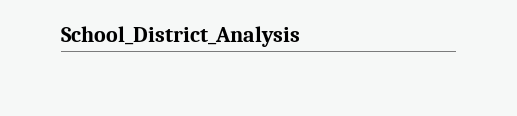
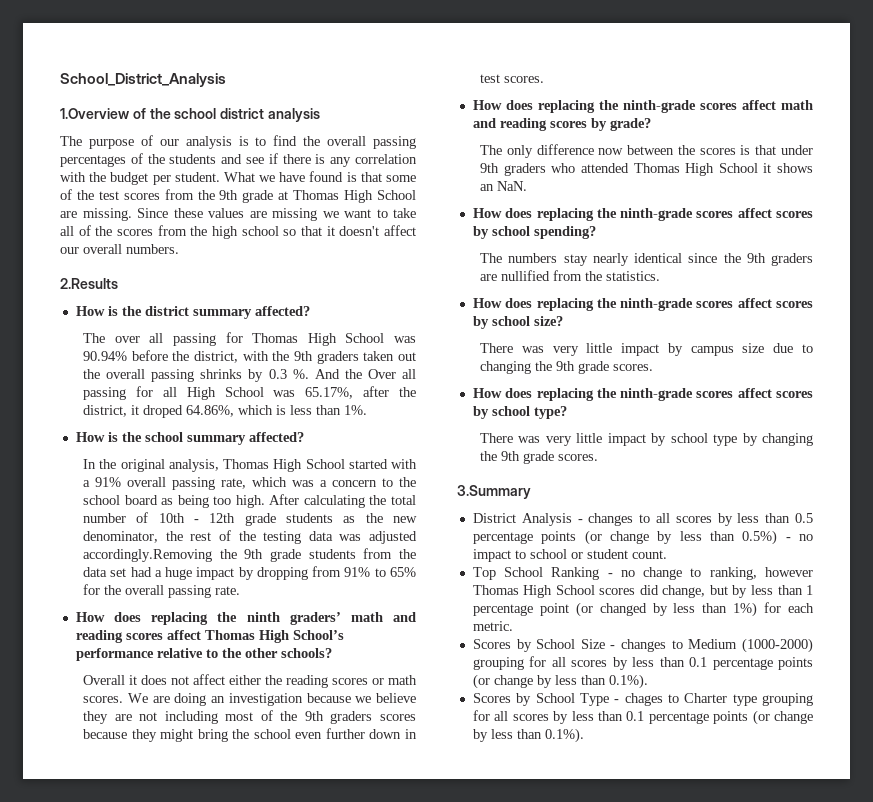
(300, 36) none -> [60,108,320,122] [60,135,416,149] [60,153,418,167] [60,171,417,185] [60,189,416,203] [60,208,416,221] [60,225,417,239] [60,244,179,254] [60,278,118,289] [75,306,310,319] [82,332,416,346] [82,350,417,364] [82,369,417,382] [82,386,416,400] [82,405,367,418] [75,432,304,445] [82,459,417,472] [82,477,416,490] [82,494,416,508] [82,512,417,526] [82,530,417,544] [82,548,417,562] [82,566,416,580] [82,584,240,598] [75,612,416,625] [75,630,344,643] [75,648,332,661] [82,674,418,688] [82,693,416,706] [82,710,416,724] [82,728,417,742] [479,74,544,83] [472,100,813,113] [472,118,651,131] [479,144,813,158] [479,163,813,176] [479,181,527,191] [472,208,813,221] [472,226,596,239] [479,253,813,266] [479,270,660,281] [472,298,813,311] [472,316,563,329] [479,343,813,356] [479,361,653,374] [472,388,813,401] [472,406,567,419] [479,433,813,446] [479,451,598,464] [457,485,531,499] [472,513,813,526] [472,530,814,545] [472,549,667,562] [472,567,813,580] [472,585,813,598] [472,602,814,617] [472,621,513,631] [472,638,813,653] [472,656,813,670] [472,674,648,689] [472,693,814,706] [472,710,813,725] [472,728,584,743] // 1.Overview of the school district analysis // The purpose of our analysis is to find the overall passing percentages of the students and see if there is any correlation with the budget per student. What we have found is that some of the test scores from the 9th grade at Thomas High School are missing. Since these values are missing we want to take all of the scores from the high school so that it doesn't affect our overall numbers. // 2.Results // How is the district summary affected? // The over all passing for Thomas High School was 90.94% before the district, with the 9th graders taken out the overall passing shrinks by 0.3 %. And the Over all passing for all High School was 65.17%, after the district, it droped 64.86%, which is less than 1%. // How is the school summary affected? // In the original analysis, Thomas High School started with a 91% overall passing rate, which was a concern to the school board as being too high. After calculating the total number of 10th - 12th grade students as the new denominator, the rest of the testing data was adjusted accordingly.Removing the 9th grade students from the data set had a huge impact by dropping from 91% to 65% for the overall passing rate. // How does replacing the ninth graders’ math and reading scores affect Thomas High School’s performance relative to the other schools? // Overall it does not affect either the reading scores or math scores. We are doing an investigation because we believe they are not including most of the 9th graders scores because they might bring the school even further down in test scores. // How does replacing the ninth-grade scores affect math and reading scores by grade? // The only difference now between the scores is that under 9th graders who attended Thomas High School it shows an NaN. // How does replacing the ninth-grade scores affect scores by school spending? // The numbers stay nearly identical since the 9th graders are nullified from the statistics. // How does replacing the ninth-grade scores affect scores by school size? // There was very little impact by campus size due to changing the 9th grade scores. // How does replacing the ninth-grade scores affect scores by school type? // There was very little impact by school type by changing the 9th grade scores. // 3.Summary // District Analysis - changes to all scores by less than 0.5 percentage points (or change by less than 0.5%) - no impact to school or student count. // Top School Ranking - no change to ranking, however Thomas High School scores did change, but by less than 1 percentage point (or changed by less than 1%) for each metric. // Scores by School Size - changes to Medium (1000-2000) grouping for all scores by less than 0.1 percentage points (or change by less than 0.1%). // Scores by School Type - chages to Charter type grouping for all scores by less than 0.1 percentage points (or change by less than 0.1%).

